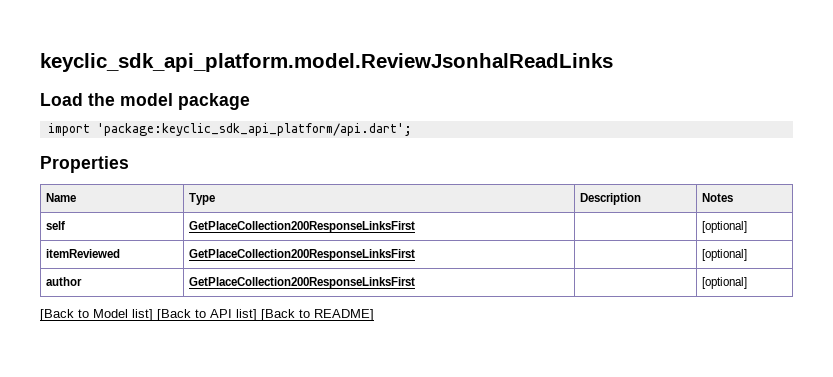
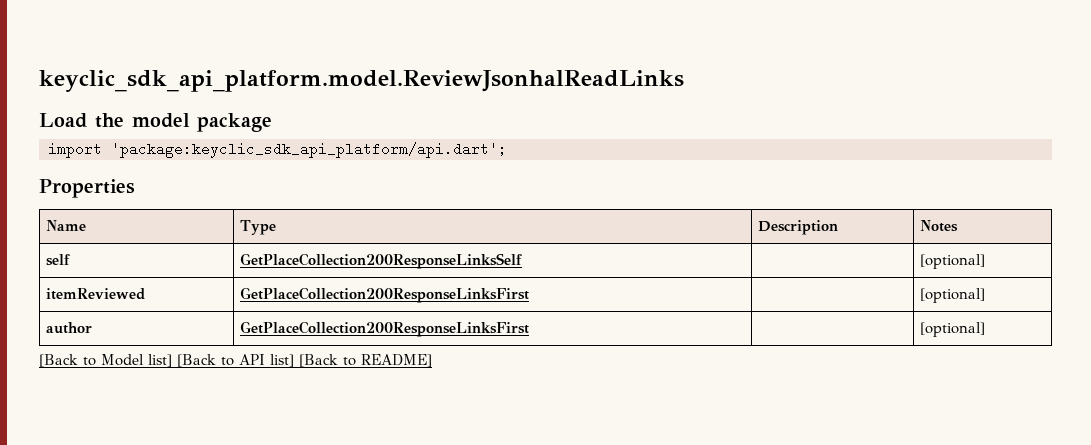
[189,221,416,233] GetPlaceCollection200ResponseLinksFirst -> [240,253,523,269] GetPlaceCollection200ResponseLinksSelf

